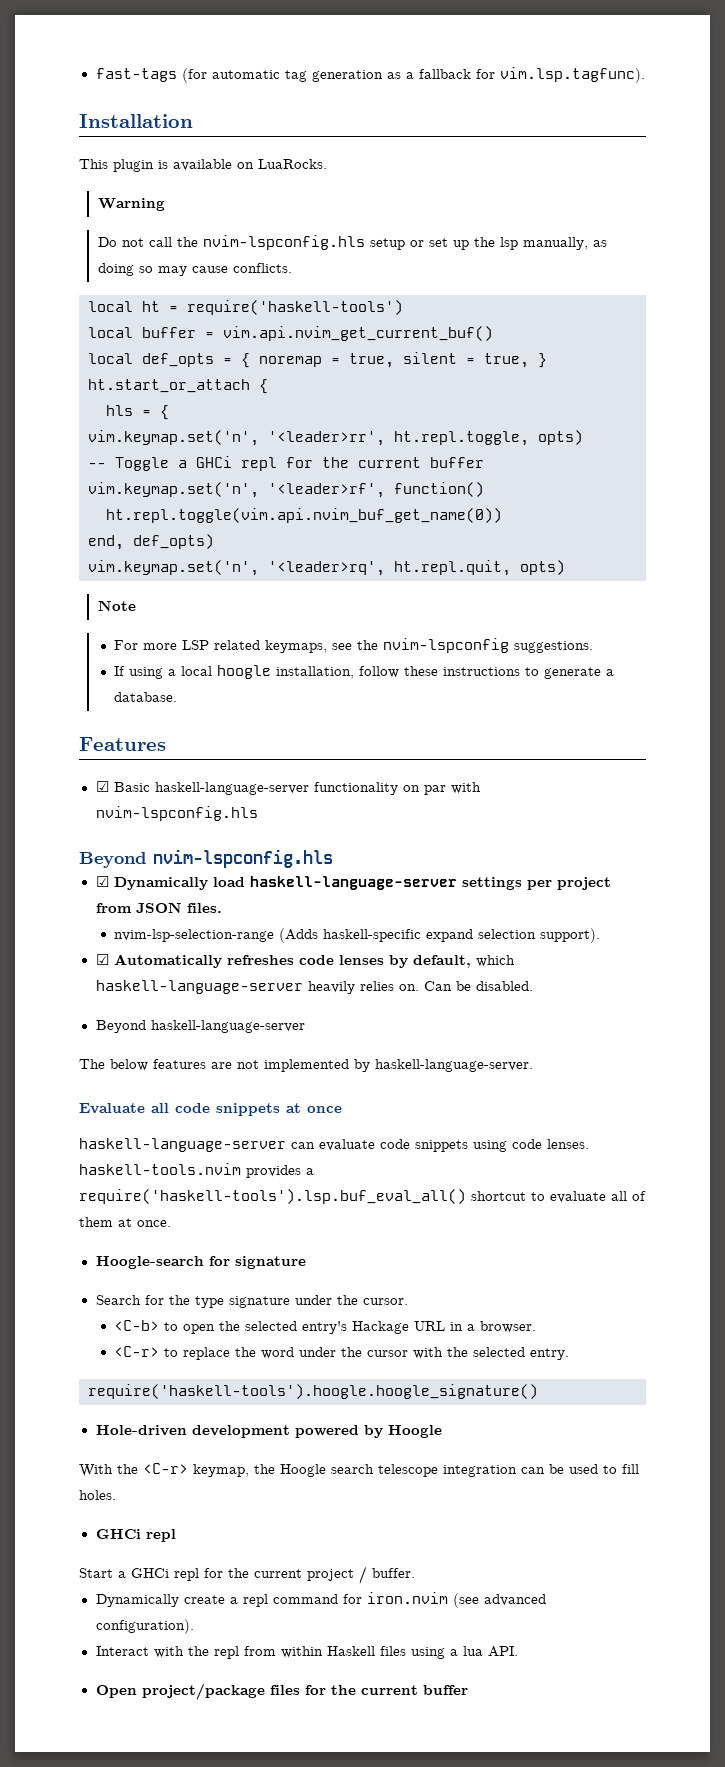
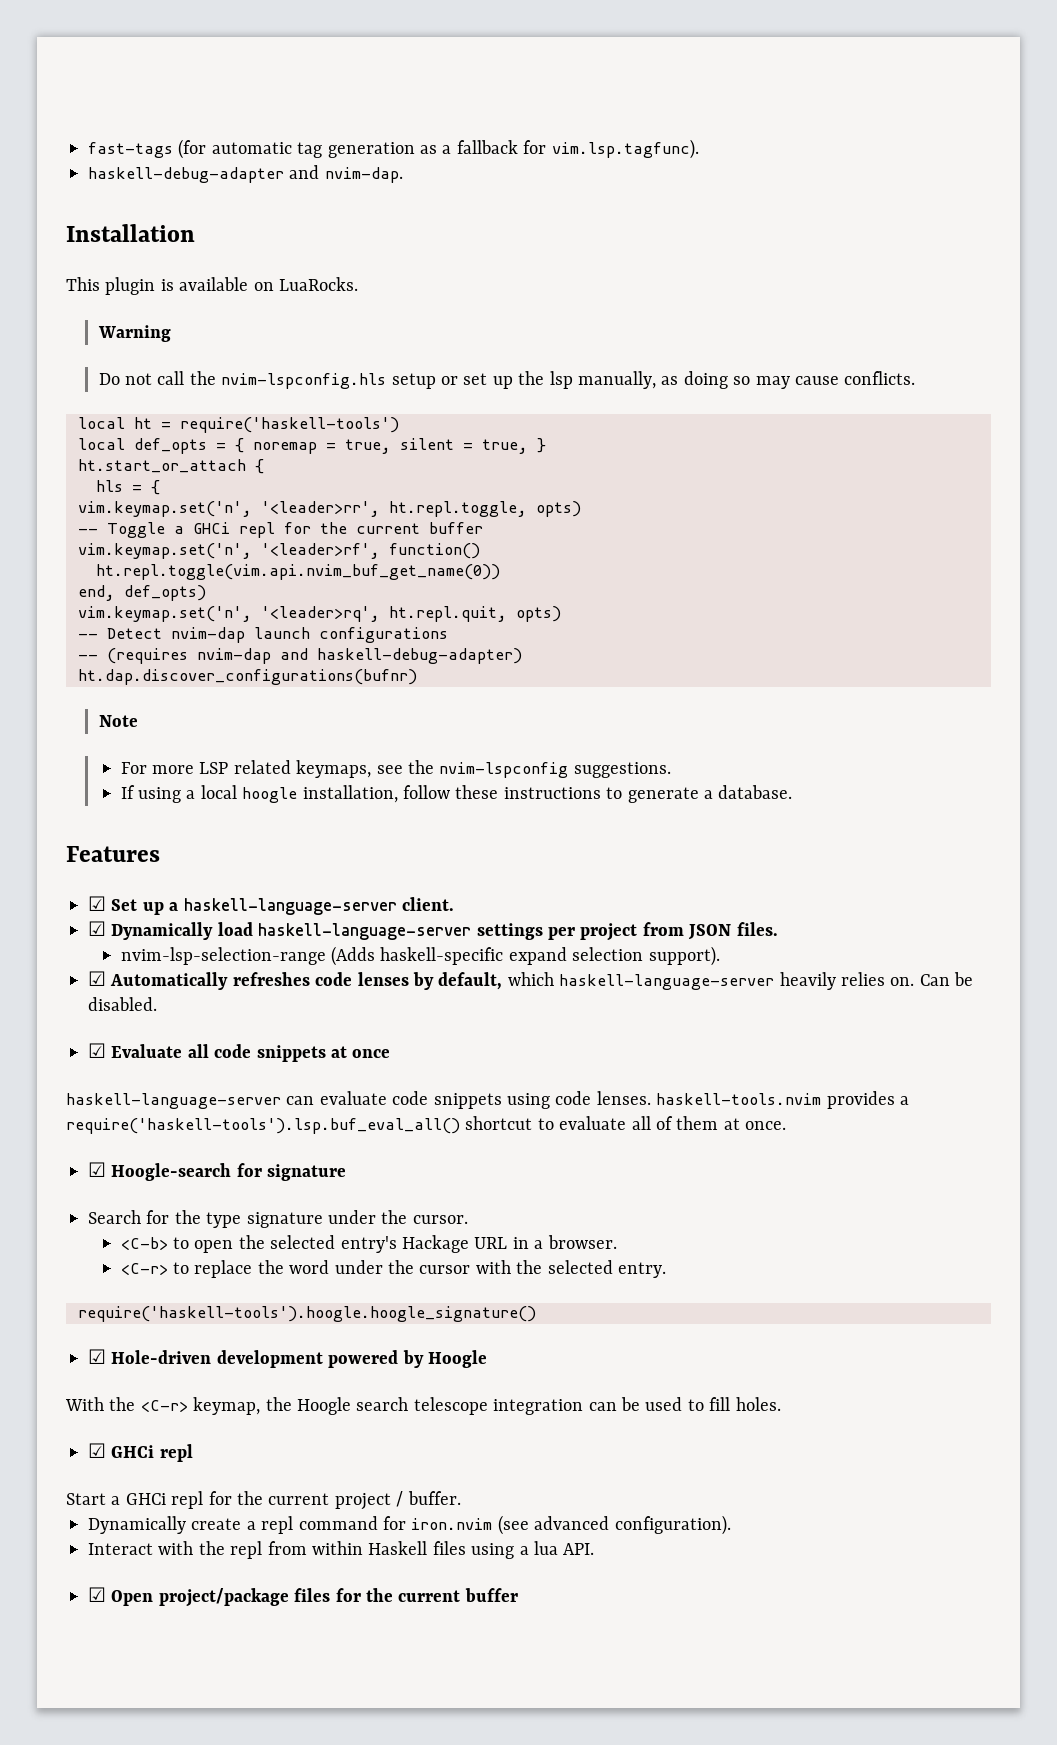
(645, 75) none -> [88,165,403,183] // haskell-debug-adapter and nvim-dap.
[88,326,493,341] // local buffer = vim.api.nvim_get_current_buf() -> (399, 425) none
(565, 567) none -> [78,627,448,643] [78,648,522,664] [78,669,417,685] // -- Detect nvim-dap launch configurations // -- (requires nvim-dap and haskell-debug-adapter) // ht.dap.discover_configurations(bufnr)
[113,782,481,795] [95,806,258,821] [79,849,333,868] Basic haskell-language-server functionality on par with nvim-lspconfig.hls // Beyond nvim-lspconfig.hls -> [111,897,454,915] Set up a haskell-language-server client.
[95,1020,305,1033] [79,1059,533,1072] Beyond haskell-language-server // The below features are not implemented by haskell-language-server. // -> [88,1043,106,1058] ☑
(171, 1223) none -> [88,1162,106,1177] ☑
(538, 1391) none -> [88,1349,106,1364] ☑
(116, 1495) none -> [88,1443,106,1458] ☑
(518, 1651) none -> [88,1587,106,1602] ☑

